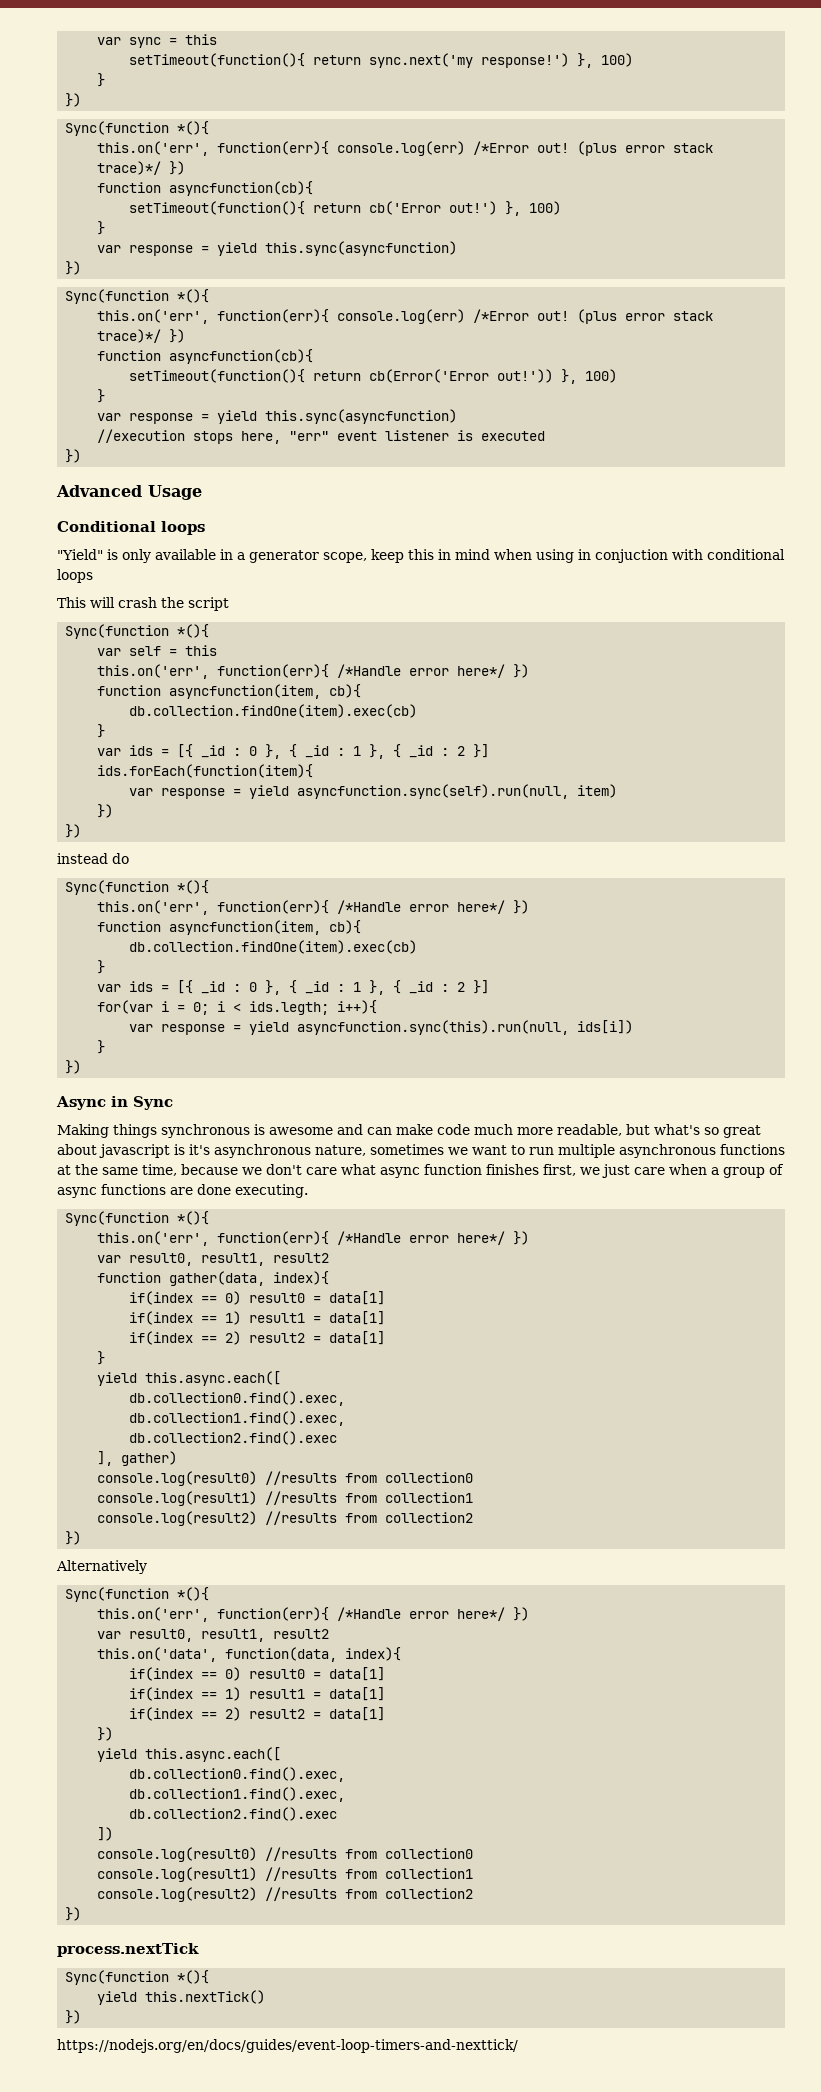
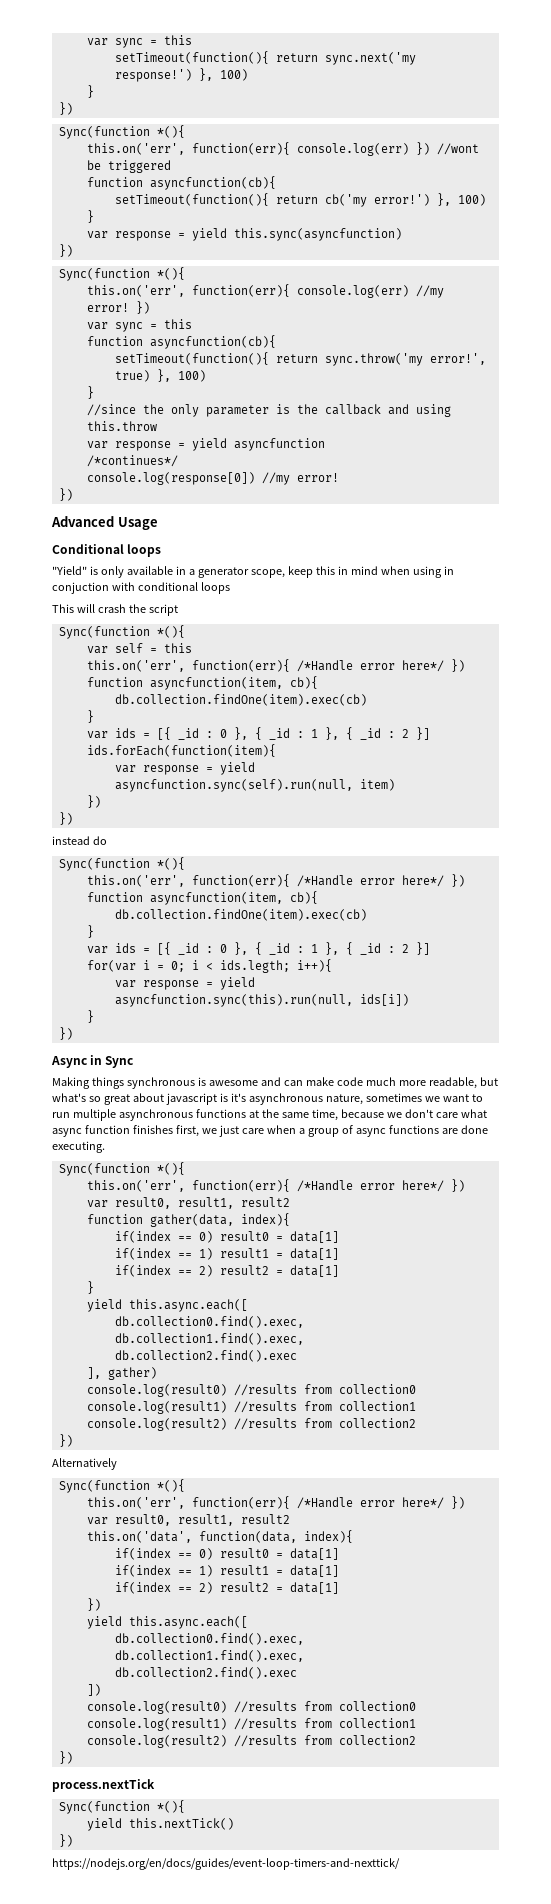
[473,141,714,156] [97,161,186,175] [97,181,314,196] [129,201,498,215] /*Error out! (plus error stack trace)*/ }) // function asyncfunction(cb){ // setTimeout(function(){ return cb('Error out!') -> [415,142,479,155] [86,160,171,173] [86,176,276,190] [114,193,430,207] }) //wont be triggered // function asyncfunction(cb){ // setTimeout(function(){ return cb('my error!')
[473,309,714,324] [97,329,186,343] [97,349,314,364] [129,369,618,384] [97,389,106,403] [97,409,458,424] [97,429,546,444] /*Error out! (plus error stack trace)*/ }) // function asyncfunction(cb){ // setTimeout(function(){ return cb(Error('Error out!')) }, 100) // } // var response = yield this.sync(asyncfunction) // //execution stops here, "err" event listener is executed -> [415,285,444,298] [86,301,150,314] [86,319,192,332] [86,335,276,349] [114,352,486,366] [114,369,206,382] [86,386,94,399] [86,404,451,417] [86,421,157,431] [86,438,325,451] [86,455,178,467] [86,472,339,485] //my error! }) // var sync = this // function asyncfunction(cb){ // setTimeout(function(){ return sync.throw('my error!', true) }, 100) // } // //since the only parameter is the callback and using this.throw // var response = yield asyncfunction // /*continues*/ // console.log(response[0]) //my error!

